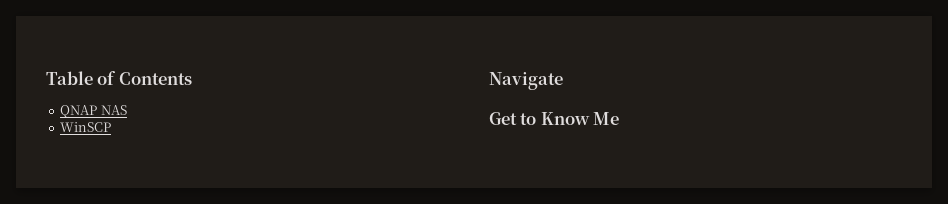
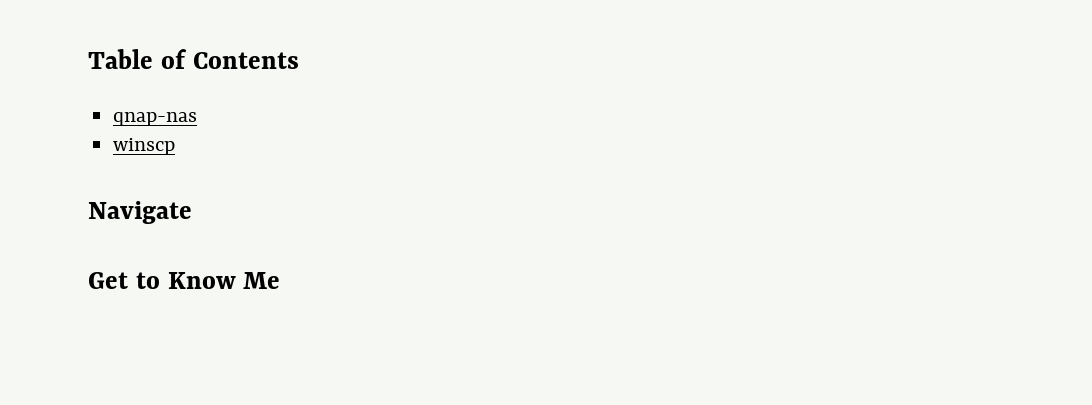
[60,105,127,118] [60,122,112,132] QNAP NAS // WinSCP -> [113,112,198,126] [113,138,176,155] qnap-nas // winscp

